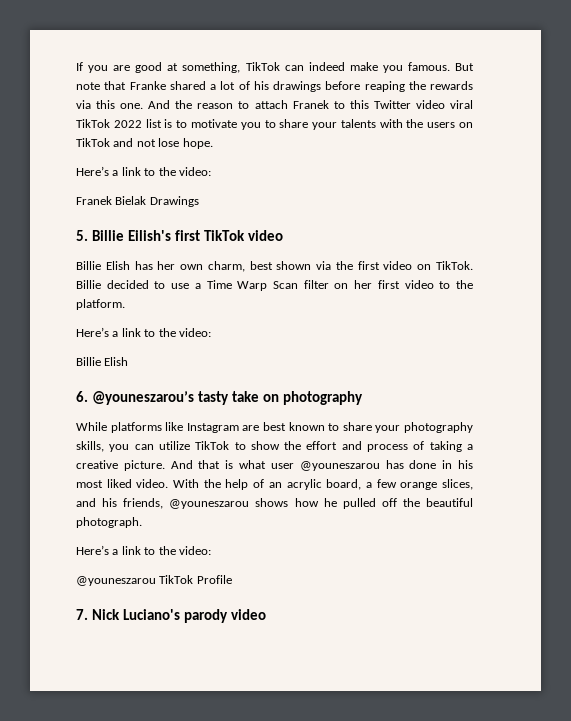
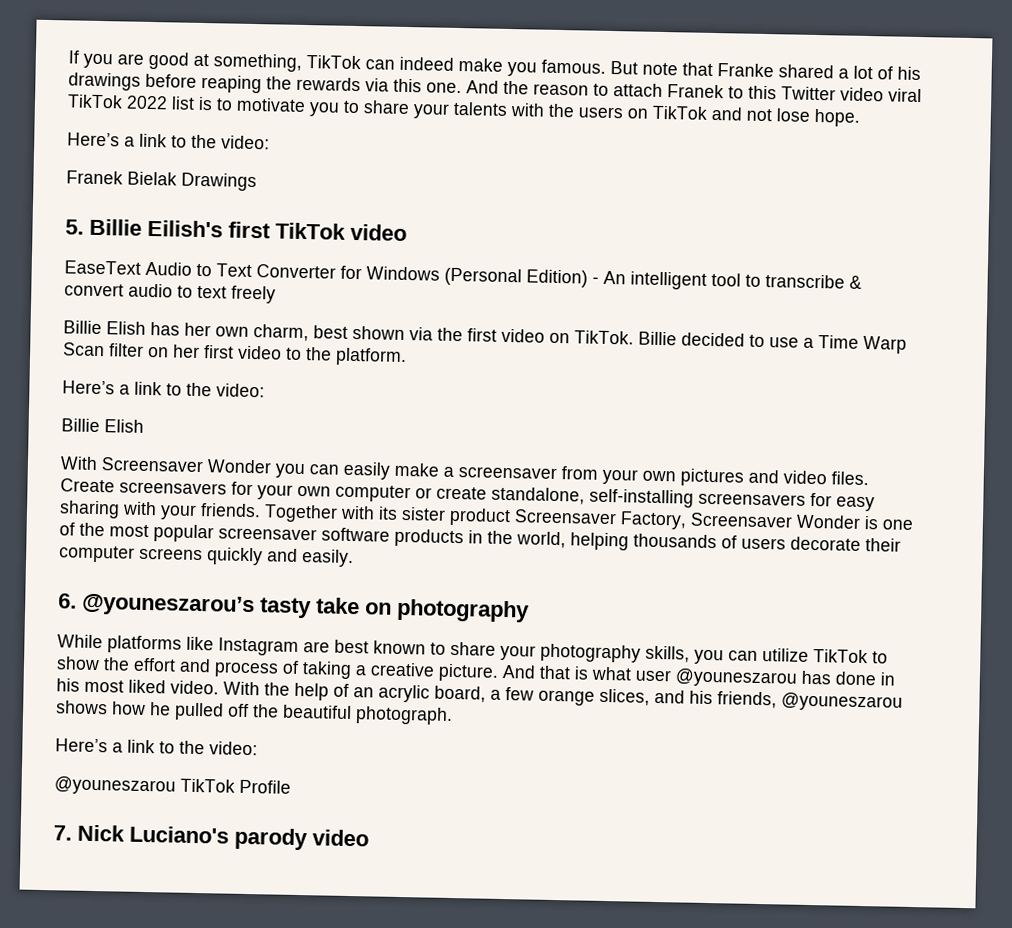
(283, 235) none -> [64,260,862,290] [64,283,276,304] // EaseText Audio to Text Converter for Windows (Personal Edition) - An intelligent tool to transcribe & convert audio to text freely
(129, 361) none -> [60,456,869,487] [60,478,875,512] [59,500,913,530] [59,522,901,552] [59,545,354,568] // With Screensaver Wonder you can easily make a screensaver from your own pictures and video files. Create screensavers for your own computer or create standalone, self-installing screensavers for easy sharing with your friends. Together with its sister product Screensaver Factory, Screensaver Wonder is one of the most popular screensaver software products in the world, helping thousands of users decorate their computer screens quickly and easily.

